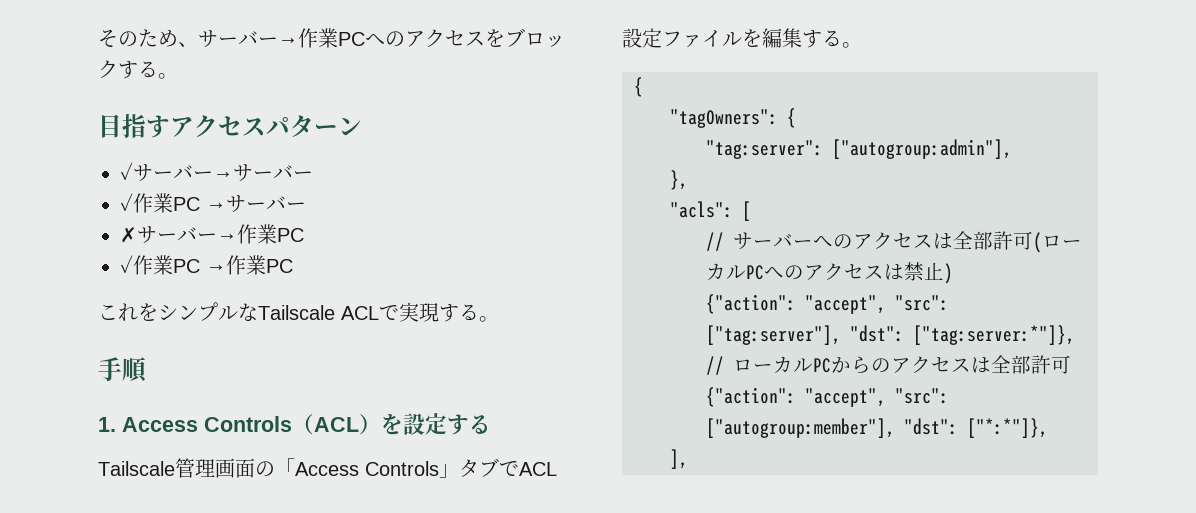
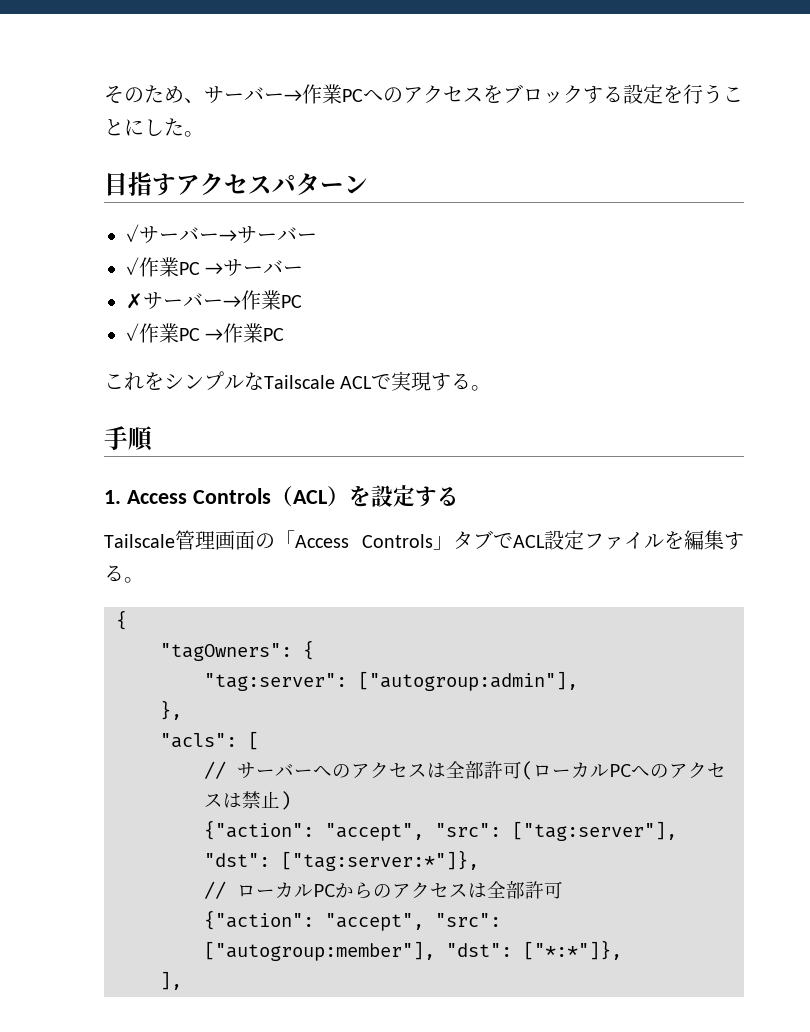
(158, 69) none -> [623,84,743,104] [104,118,184,136] 設定を行うことにした

